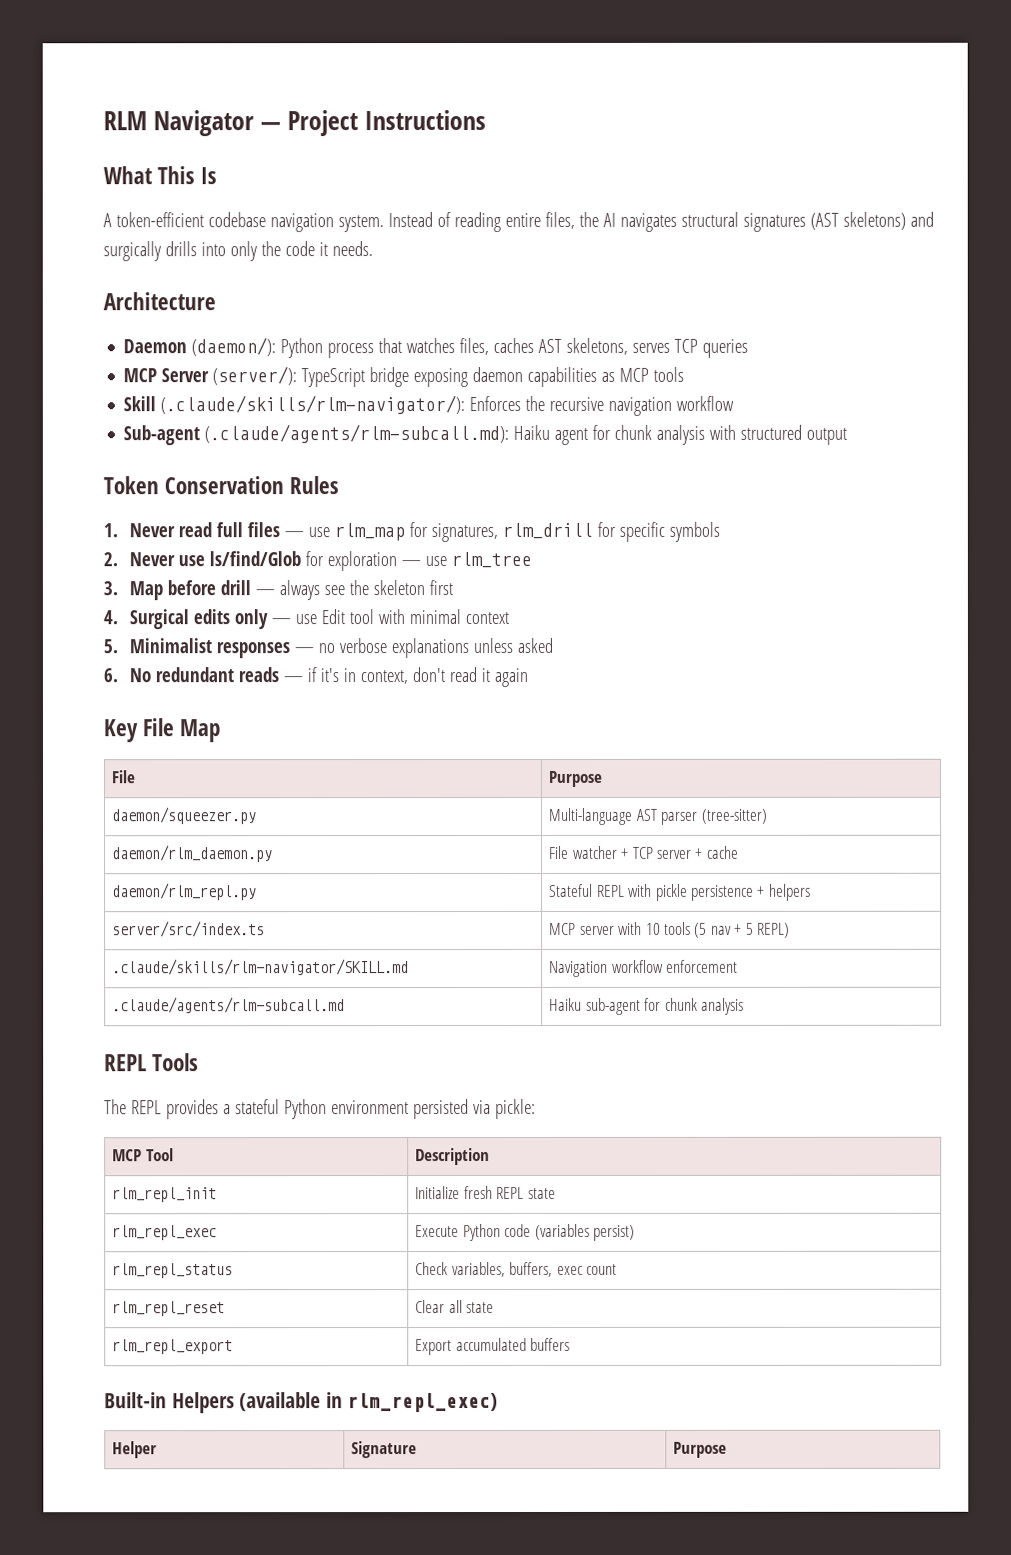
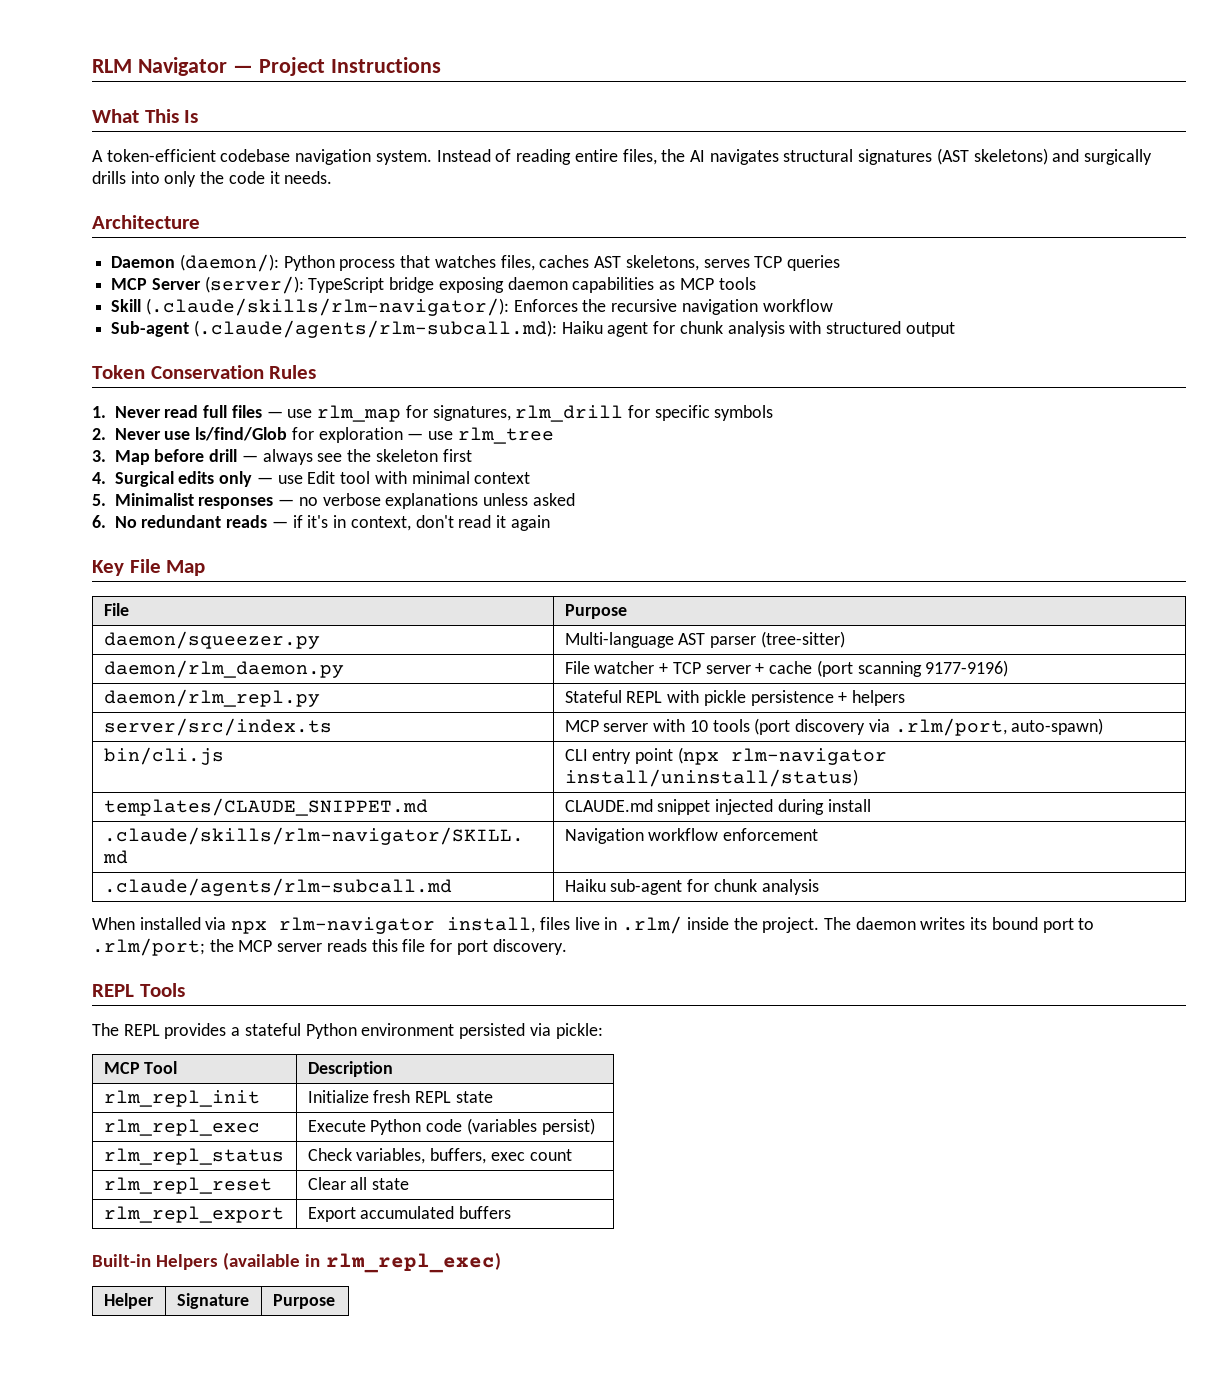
(739, 852) none -> [816,660,1009,677] (port scanning 9177-9196)
[694,922,791,938] (5 nav + 5 REPL) -> [754,718,1104,736] [103,747,224,765] [564,747,887,765] [564,769,858,787] [103,798,428,816] [564,799,871,815] (port discovery via .rlm/port, auto-spawn) // bin/cli.js | CLI entry point (npx rlm-navigator install/uninstall/status) // templates/CLAUDE_SNIPPET.md | CLAUDE.md snippet injected during install
(745, 1006) none -> [92,916,1095,934] [92,938,567,956] // When installed via npx rlm-navigator install, files live in .rlm/ inside the project. The daemon writes its bound port to .rlm/port; the MCP server reads this file for port discovery.

